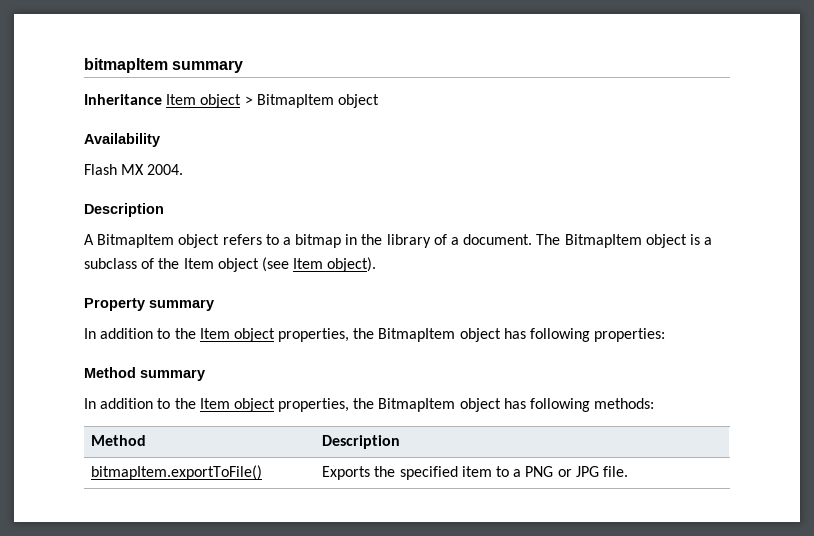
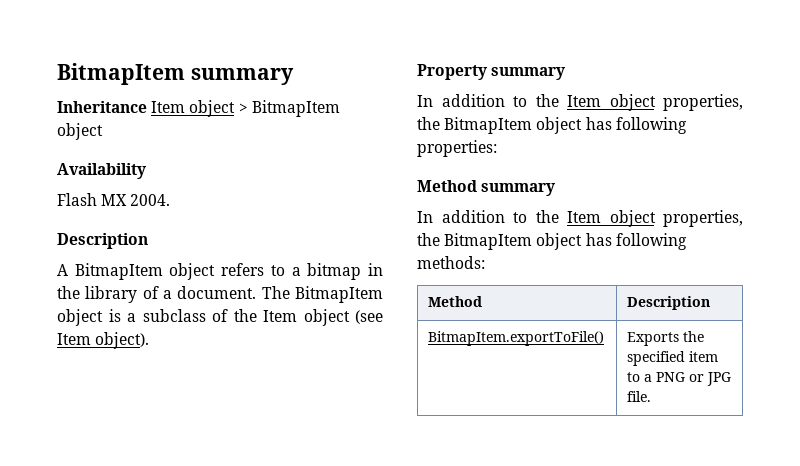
[84,58,168,73] bitmapItem -> [57,63,185,85] BitmapItem
[91,465,263,480] bitmapItem.exportToFile() -> [428,331,605,346] BitmapItem.exportToFile()

